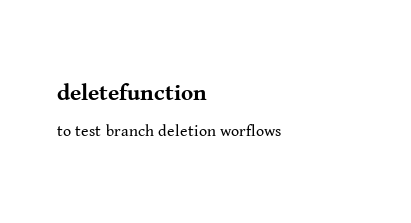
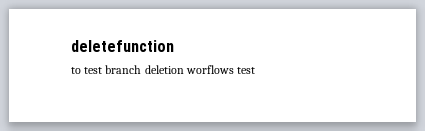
(282, 130) none -> [237,67,256,74] test

